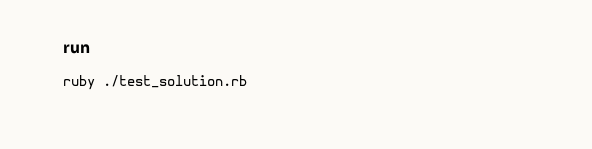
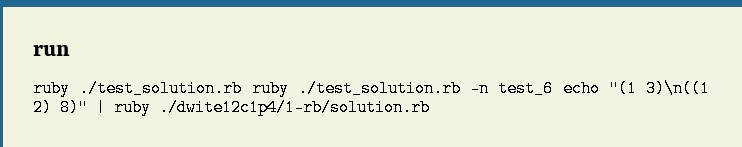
(247, 81) none -> [251,80,710,97] [33,99,430,116] ruby ./test_solution.rb -n test_6 echo "(1 3)\n((1 2) 8)" | ruby ./dwite12c1p4/1-rb/solution.rb

